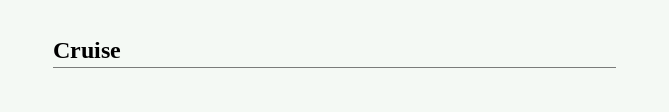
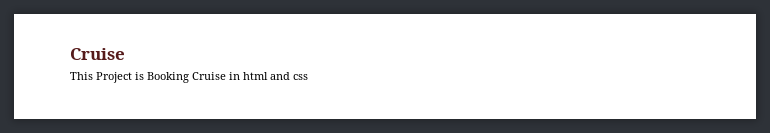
[53,42,121,58] Cruise -> [70,48,125,60] [70,72,308,83] Cruise // This Project is Booking Cruise in html and css

